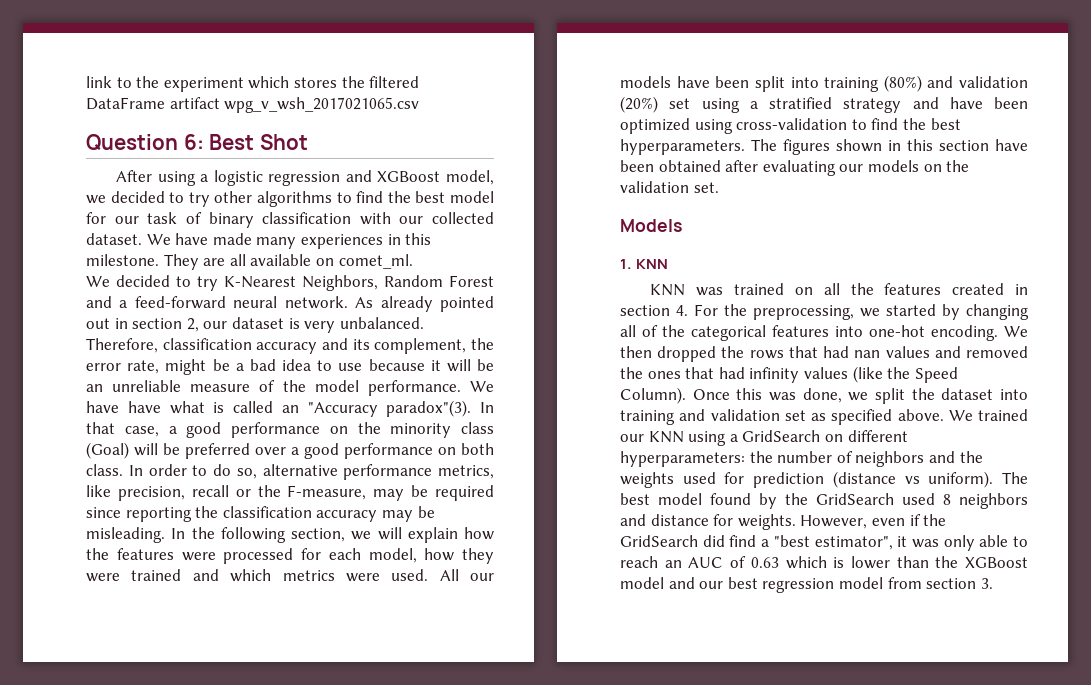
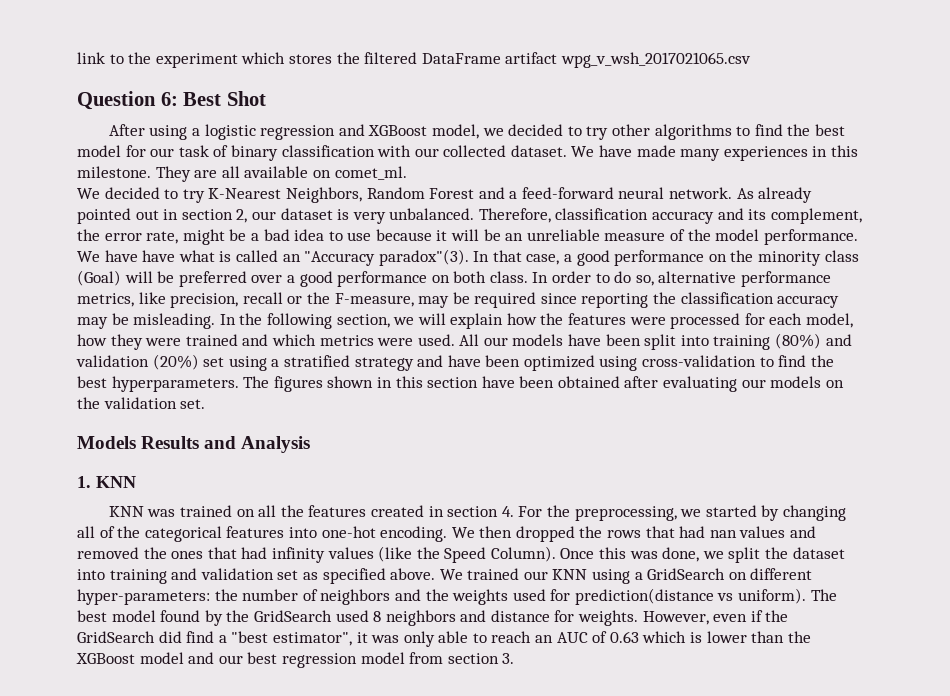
(682, 225) none -> [141,436,311,453] Results and Analysis
[620,451,745,467] hyperparameters: -> [77,589,210,605] hyper-parameters:
[753,471,896,488] prediction (distance -> [574,588,714,605] prediction(distance

